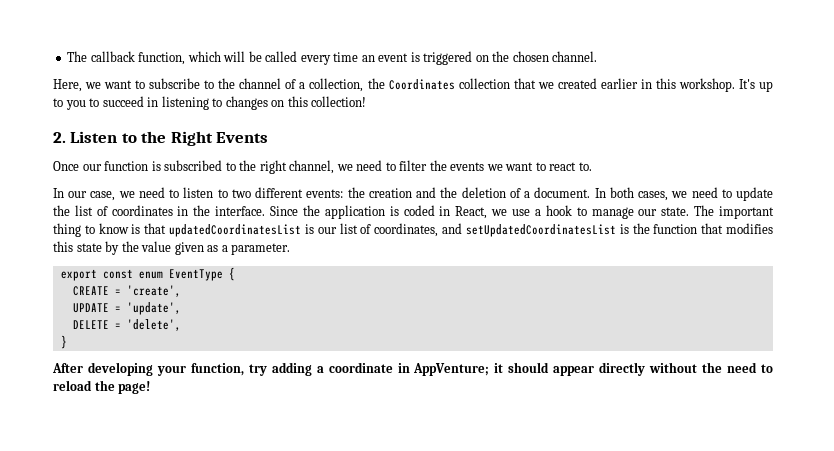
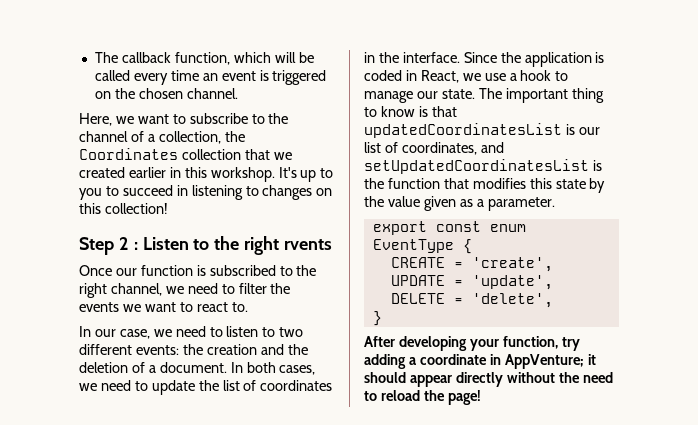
[53,132,66,143] 2. -> [79,237,138,255] Step 2 :
[170,131,269,146] Right Events -> [244,236,333,255] right rvents

